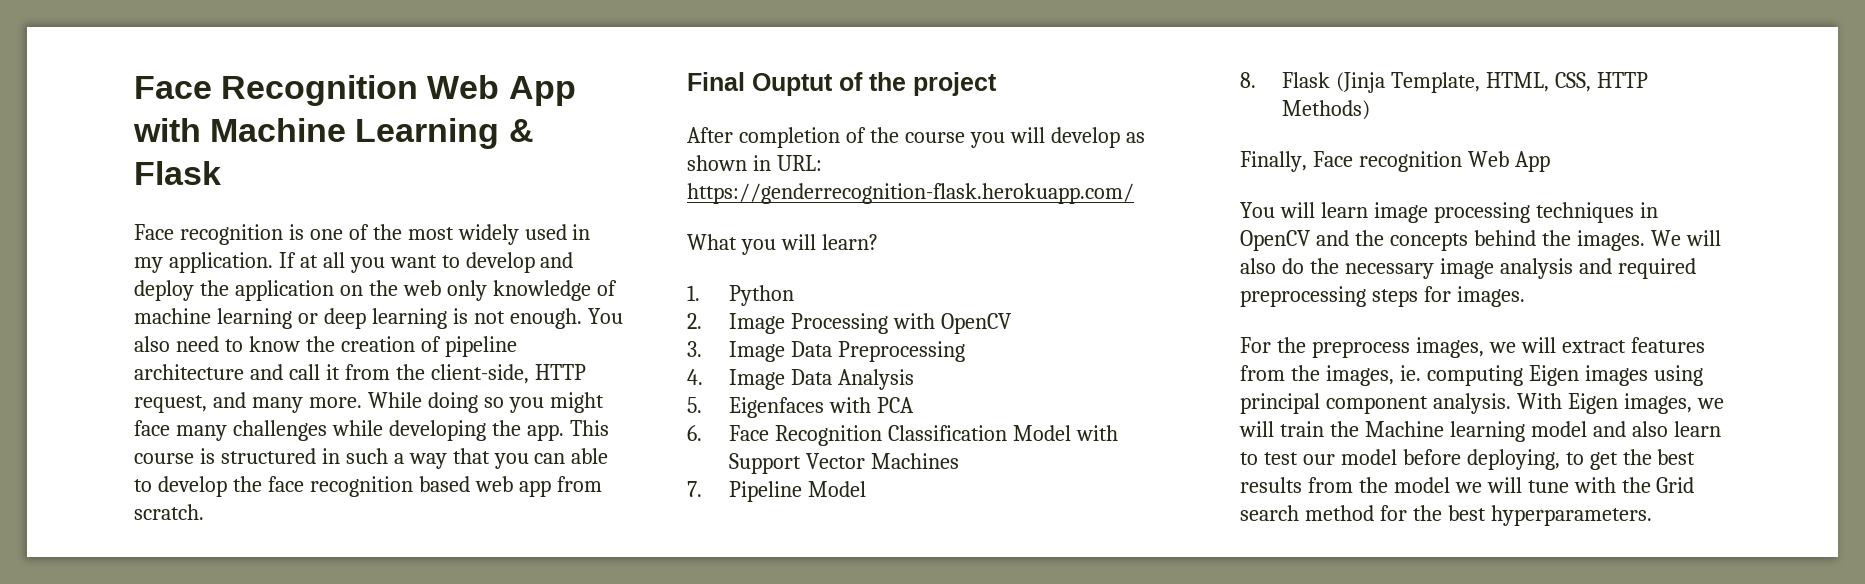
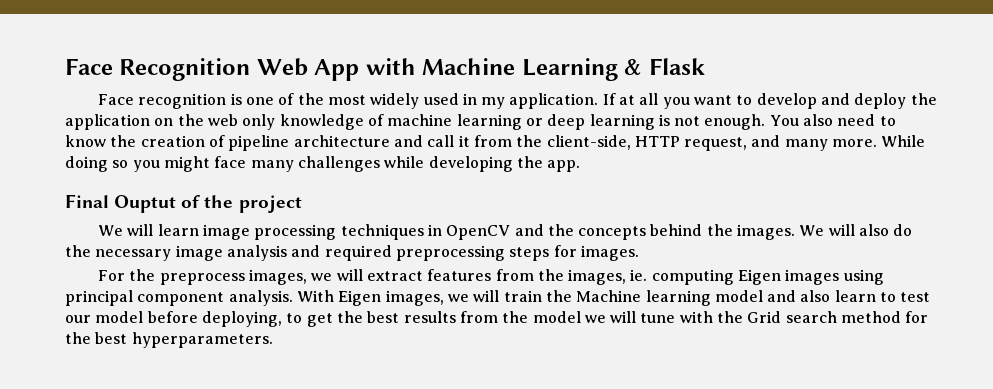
[569,420,609,436] [134,448,609,469] [134,476,602,497] [134,504,204,520] This course is structured in such a way that you can able to develop the face recognition based web app from scratch. -> (581, 166) none
[687,127,1145,148] [687,155,822,171] [687,183,1134,204] [687,234,878,255] [687,285,795,306] [687,313,1013,334] [687,341,966,362] [687,369,915,390] [687,397,915,418] [687,425,1118,446] [729,453,960,474] [687,481,867,502] [1240,72,1648,93] [1282,100,1371,120] [1240,151,1550,172] [1240,202,1275,218] After completion of the course you will develop as shown in URL: https://genderrecognition-flask.herokuapp.com/ // What you will learn? // 1. Python // 2. Image Processing with OpenCV // 3. Image Data Preprocessing // 4. Image Data Analysis // 5. Eigenfaces with PCA // 6. Face Recognition Classification Model with Support Vector Machines // 7. Pipeline Model // 8. Flask (Jinja Template, HTML, CSS, HTTP Methods) // Finally, Face recognition Web App // You -> [97,225,123,236] We

